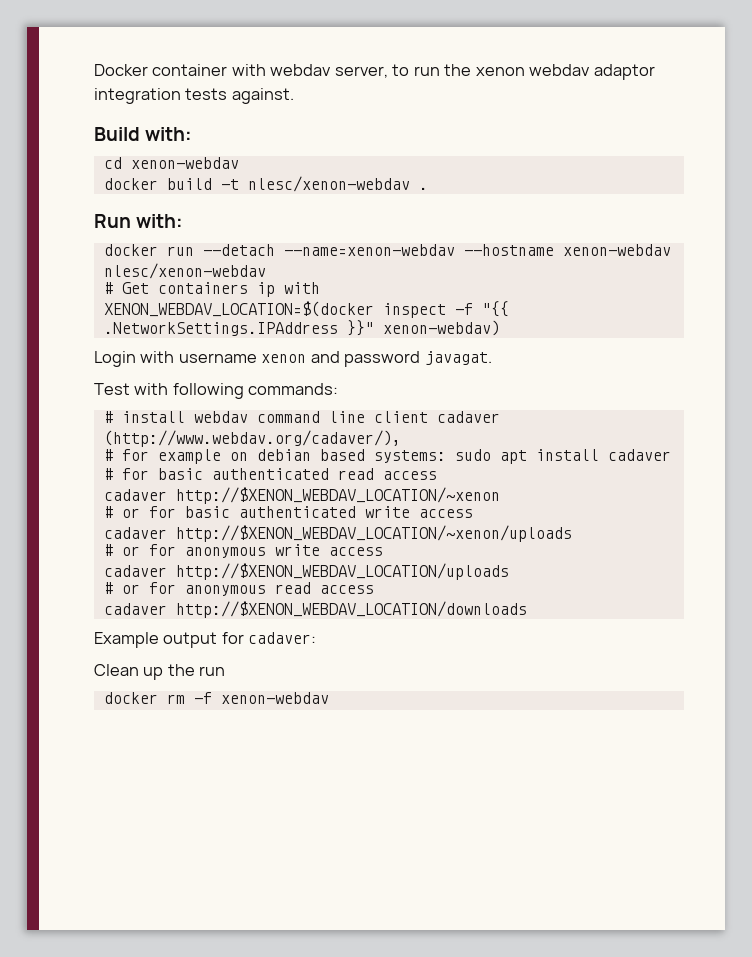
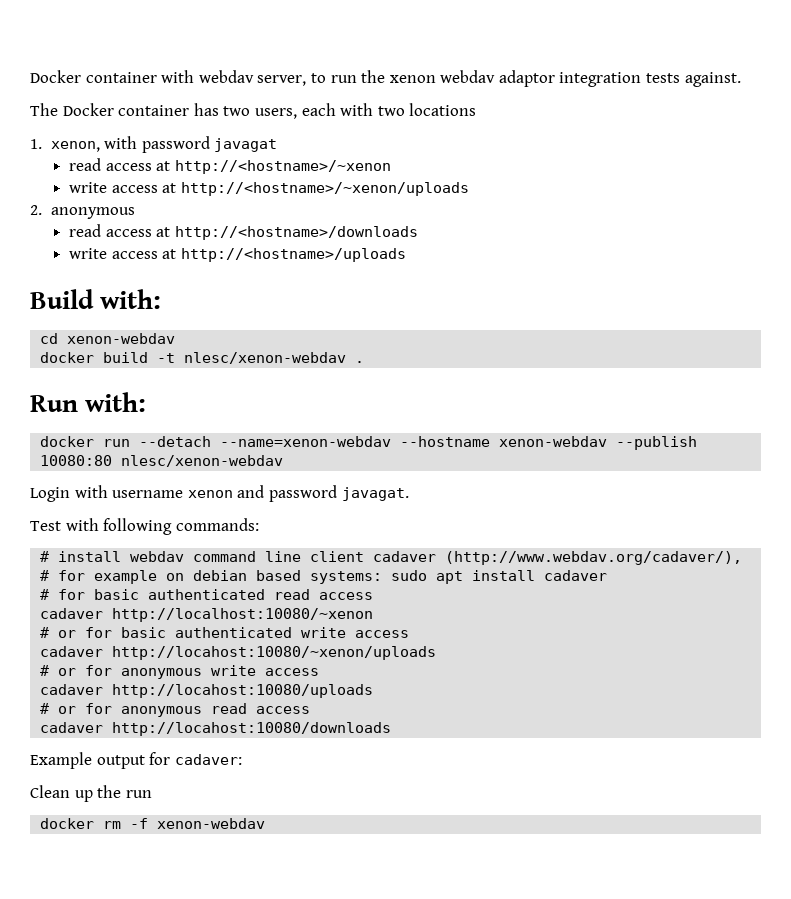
(294, 96) none -> [30,103,477,119] [30,136,278,153] [69,158,391,174] [69,182,469,196] [30,205,135,219] [69,224,418,240] [69,248,406,262] // The Docker container has two users, each with two locations // 1. xenon, with password javagat // read access at http://<hostname>/~xenon // write access at http://<hostname>/~xenon/uploads // 2. anonymous // read access at http://<hostname>/downloads // write access at http://<hostname>/uploads
[103,263,266,279] [103,282,320,297] [103,301,509,318] [103,320,500,336] nlesc/xenon-webdav // # Get containers ip with // XENON_WEBDAV_LOCATION=$(docker inspect -f "{{ .NetworkSettings.IPAddress }}" xenon-webdav) -> [616,436,698,450] [40,455,284,467] --publish 10080:80 nlesc/xenon-webdav
[175,487,500,504] http://$XENON_WEBDAV_LOCATION/~xenon -> [112,608,374,622] http://localhost:10080/~xenon
[175,525,572,542] http://$XENON_WEBDAV_LOCATION/~xenon/uploads -> [112,646,437,660] http://locahost:10080/~xenon/uploads
[175,563,509,580] http://$XENON_WEBDAV_LOCATION/uploads -> [112,684,374,698] http://locahost:10080/uploads
[175,601,527,618] http://$XENON_WEBDAV_LOCATION/downloads -> [112,722,392,736] http://locahost:10080/downloads

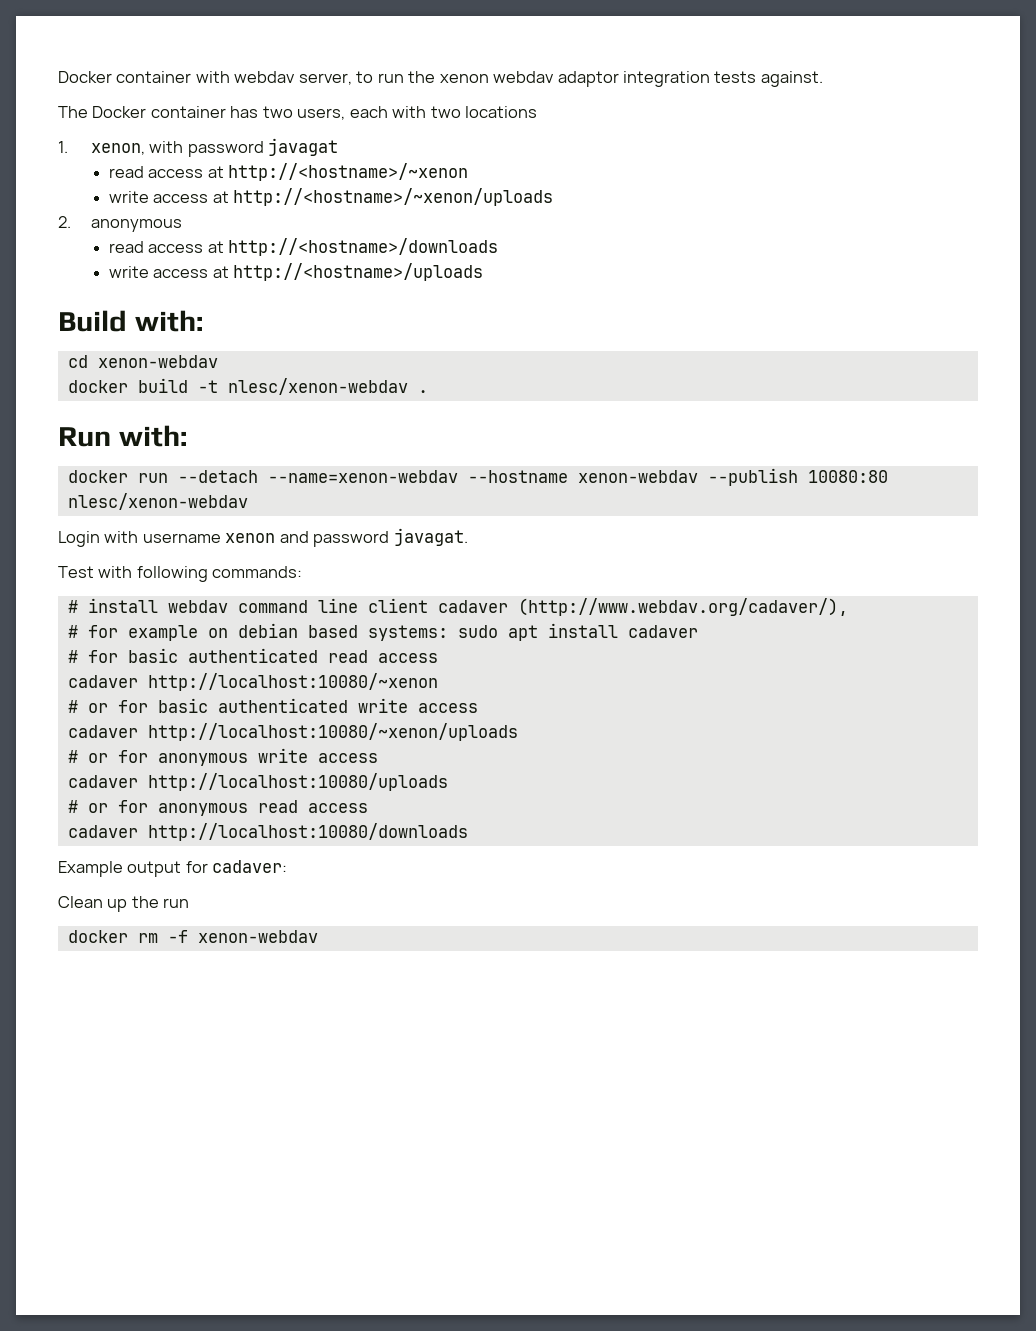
[112,646,437,660] http://locahost:10080/~xenon/uploads -> [147,723,518,741] http://localhost:10080/~xenon/uploads
[112,684,374,698] http://locahost:10080/uploads -> [147,773,448,791] http://localhost:10080/uploads
[112,722,392,736] http://locahost:10080/downloads -> [147,823,468,841] http://localhost:10080/downloads

